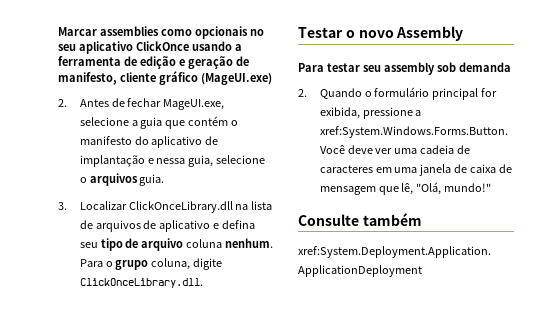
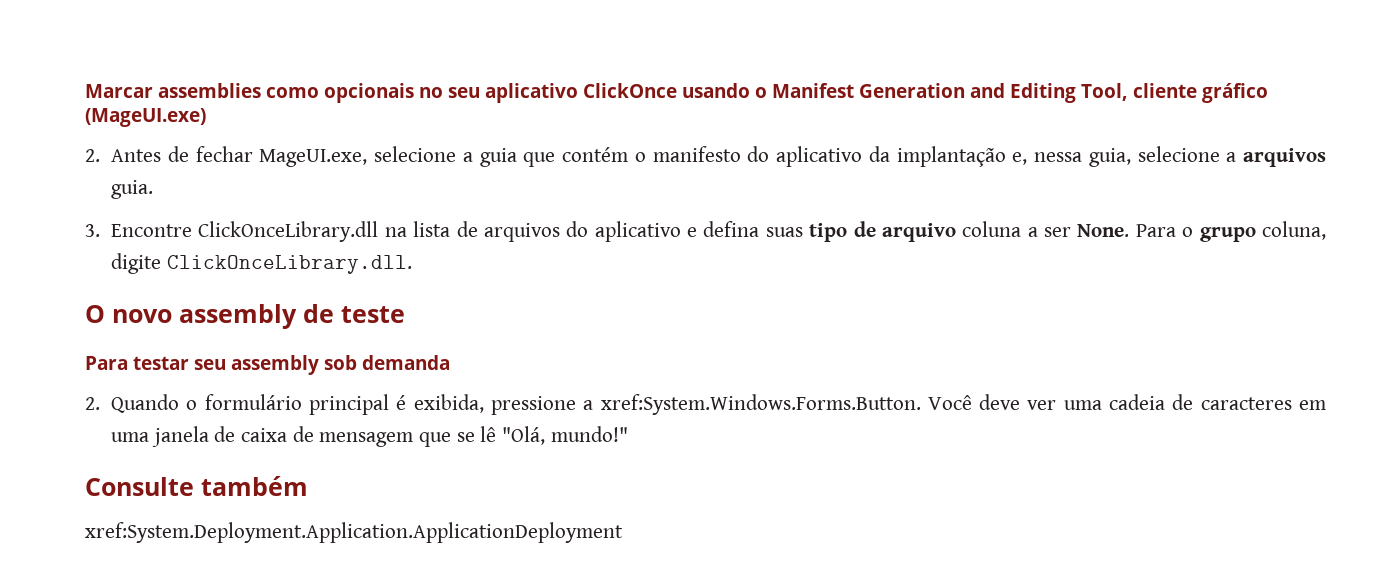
[235,44,242,51] [58,56,249,69] [58,72,117,85] a ferramenta de edição e geração de manifesto, -> [755,83,1128,103] o Manifest Generation and Editing Tool,
[205,136,219,145] [79,155,154,167] de implantação e -> [868,146,1028,167] da implantação e,
[79,177,87,183] o -> [1226,152,1237,162] a
[79,201,127,210] Localizar -> [111,224,193,237] Encontre
[143,220,157,229] de -> [566,221,589,237] do
[79,242,98,248] seu -> [765,227,803,237] suas
[225,238,274,248] nenhum. -> [1027,224,1130,237] a ser None.
[298,26,464,41] Testar o novo Assembly -> [85,304,405,329] O novo assembly de teste
[481,88,498,97] for -> [396,395,407,410] é
[401,183,414,195] lê, -> [456,426,497,442] se lê

